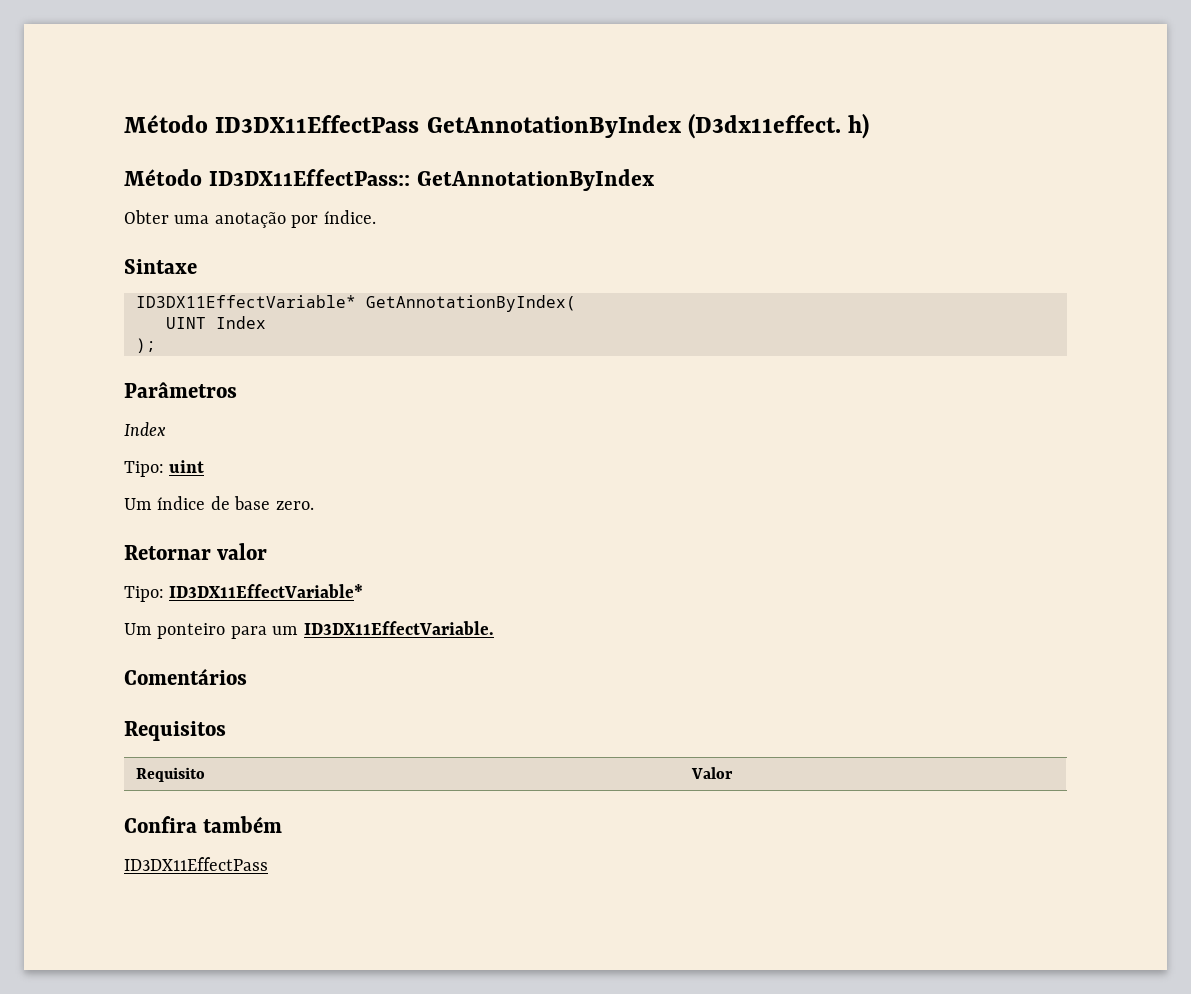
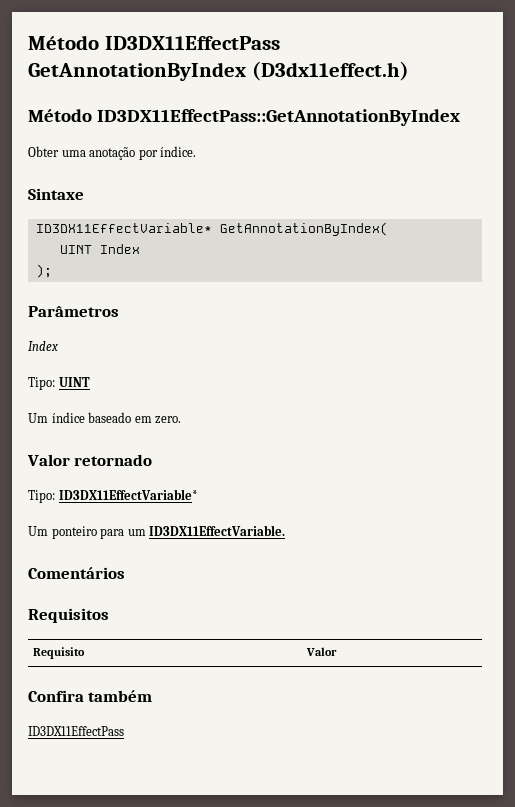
[687,113,870,139] [124,169,654,191] (D3dx11effect. h) // Método ID3DX11EffectPass:: GetAnnotationByIndex -> [251,61,409,81] [28,109,460,126] (D3dx11effect.h) // Método ID3DX11EffectPass::GetAnnotationByIndex
[169,460,205,473] uint -> [58,377,90,387] UINT
[210,496,271,510] de base -> [88,412,152,423] baseado em
[124,543,268,560] Retornar valor -> [27,454,153,466] Valor retornado

